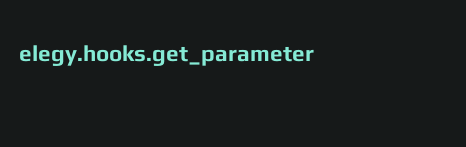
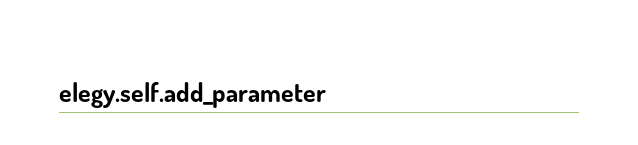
[19,45,314,66] elegy.hooks.get_parameter -> [59,82,326,108] elegy.self.add_parameter

